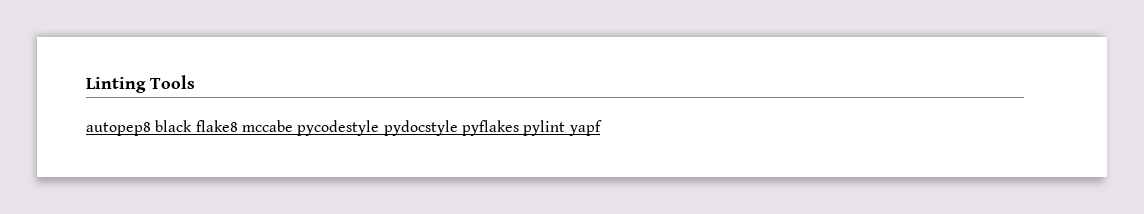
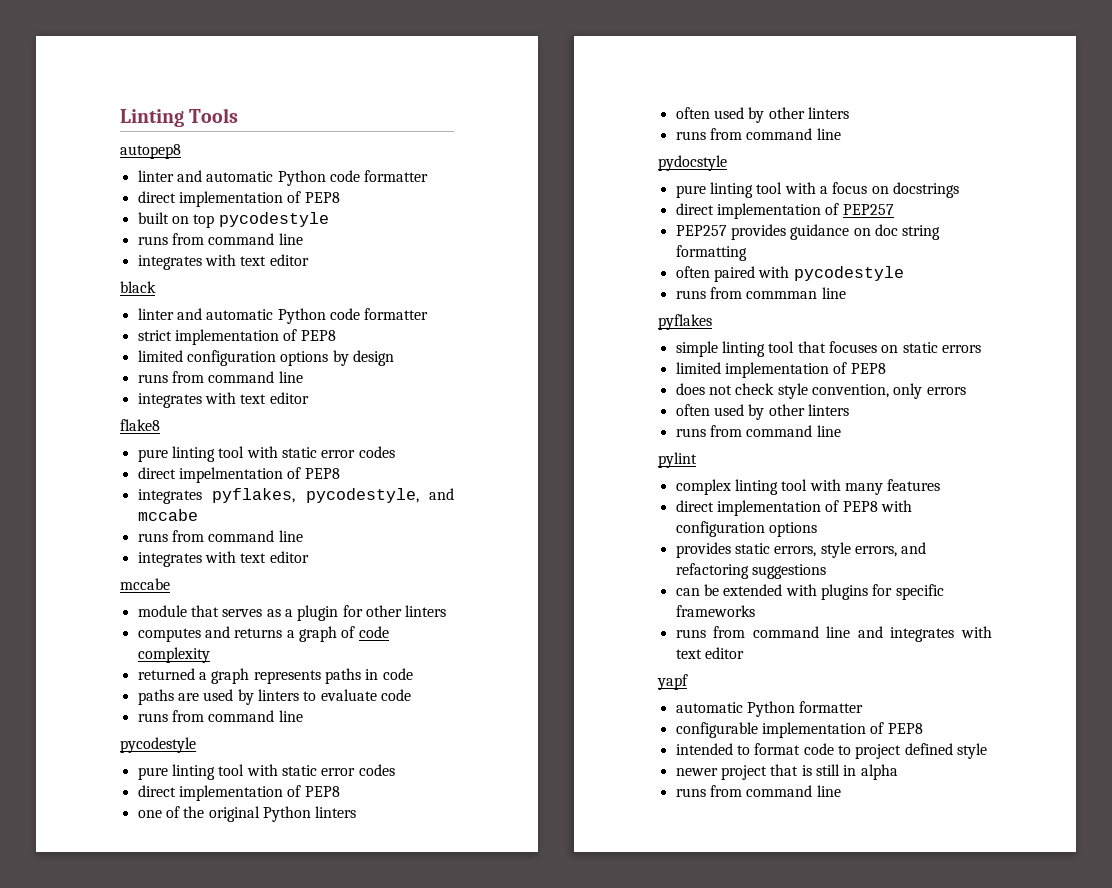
[155,120,602,136] black flake8 mccabe pycodestyle pydocstyle pyflakes pylint yapf -> [137,170,429,186] [137,191,340,207] [137,212,329,228] [137,233,303,245] [137,254,309,270] [120,281,156,293] [137,308,429,324] [137,329,336,345] [137,350,394,366] [137,371,303,383] [137,392,309,408] [120,419,160,431] [137,446,395,462] [137,467,340,483] [137,488,454,504] [137,509,198,521] [137,530,303,542] [137,551,309,567] [120,578,170,590] [137,605,447,621] [137,626,389,642] [137,647,210,663] [137,668,413,684] [137,689,411,705] [137,710,303,722] [120,737,196,753] [137,764,395,780] [137,785,340,801] [137,806,357,822] [675,107,849,123] [675,128,841,140] [658,155,727,171] [675,182,959,198] [675,203,894,219] [675,224,941,240] [675,245,747,261] [675,266,904,282] [675,287,846,299] [658,314,712,330] [675,341,981,357] [675,362,886,378] [675,383,966,399] [675,404,849,420] [675,425,841,437] [658,452,697,468] [675,479,941,495] [675,500,912,516] [675,521,817,537] [675,542,927,558] [675,563,826,579] [675,584,944,600] [675,605,755,617] [675,626,992,642] [675,647,744,659] [657,674,688,690] [675,701,864,717] [675,722,923,738] [675,743,987,759] [675,764,898,780] [675,785,841,797] // linter and automatic Python code formatter // direct implementation of PEP8 // built on top pycodestyle // runs from command line // integrates with text editor // black // linter and automatic Python code formatter // strict implementation of PEP8 // limited configuration options by design // runs from command line // integrates with text editor // flake8 // pure linting tool with static error codes // direct impelmentation of PEP8 // integrates pyflakes, pycodestyle, and mccabe // runs from command line // integrates with text editor // mccabe // module that serves as a plugin for other linters // computes and returns a graph of code complexity // returned a graph represents paths in code // paths are used by linters to evaluate code // runs from command line // pycodestyle // pure linting tool with static error codes // direct implementation of PEP8 // one of the original Python linters // often used by other linters // runs from command line // pydocstyle // pure linting tool with a focus on docstrings // direct implementation of PEP257 // PEP257 provides guidance on doc string formatting // often paired with pycodestyle // runs from commman line // pyflakes // simple linting tool that focuses on static errors // limited implementation of PEP8 // does not check style convention, only errors // often used by other linters // runs from command line // pylint // complex linting tool with many features // direct implementation of PEP8 with configuration options // provides static errors, style errors, and refactoring suggestions // can be extended with plugins for specific frameworks // runs from command line and integrates with text editor // yapf // automatic Python formatter // configurable implementation of PEP8 // intended to format code to project defined style // newer project that is still in alpha // runs from command line

